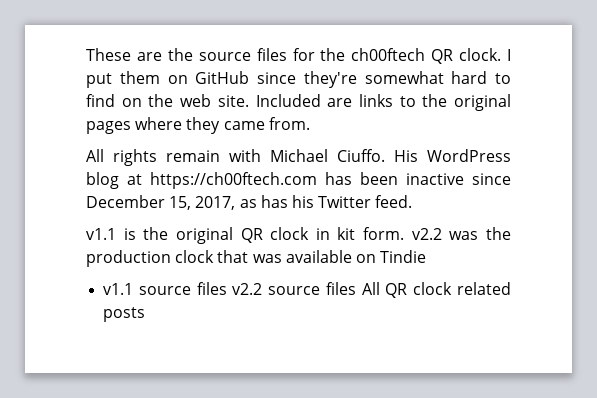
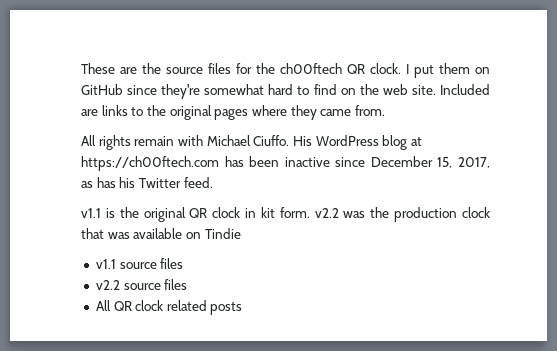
(227, 288) none -> (184, 263) //
(356, 288) none -> (188, 284) //

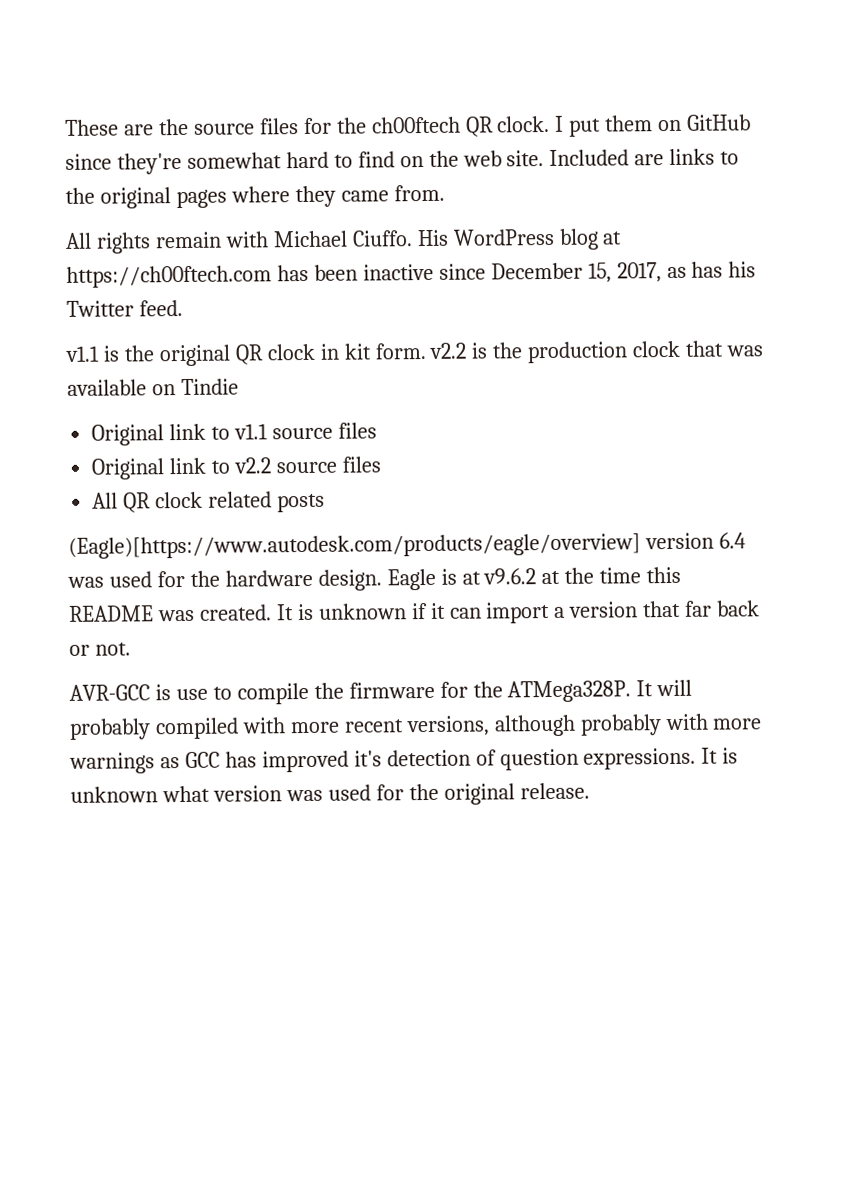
[343,211,366,218] was -> [471,342,489,359] is
(241, 233) none -> [91,423,231,446] Original link to
(184, 263) none -> [91,457,231,480] Original link to
(243, 308) none -> [68,532,746,559] [67,566,682,591] [69,600,761,624] [69,642,131,656] [69,679,693,705] [69,713,763,740] [69,747,739,774] [70,782,590,805] // (Eagle)[https://www.autodesk.com/products/eagle/overview] version 6.4 was used for the hardware design. Eagle is at v9.6.2 at the time this README was created. It is unknown if it can import a version that far back or not. // AVR-GCC is use to compile the firmware for the ATMega328P. It will probably compiled with more recent versions, although probably with more warnings as GCC has improved it's detection of question expressions. It is unknown what version was used for the original release.

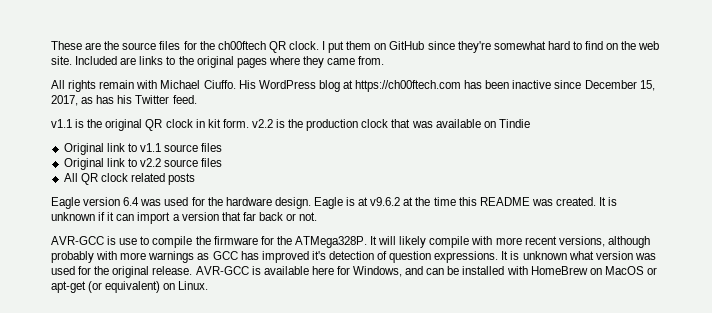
[68,533,641,559] (Eagle)[https://www.autodesk.com/products/eagle/overview] -> [51,197,80,209] Eagle
[69,717,239,740] probably compiled -> [399,236,470,248] likely compile
(590, 791) none -> [195,266,657,277] [51,281,209,293] AVR-GCC is available here for Windows, and can be installed with HomeBrew on MacOS or apt-get (or equivalent) on Linux.

